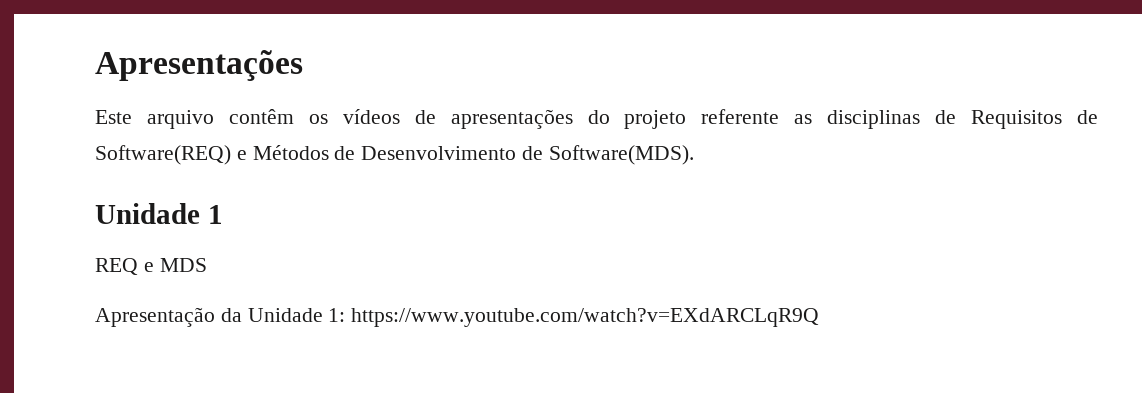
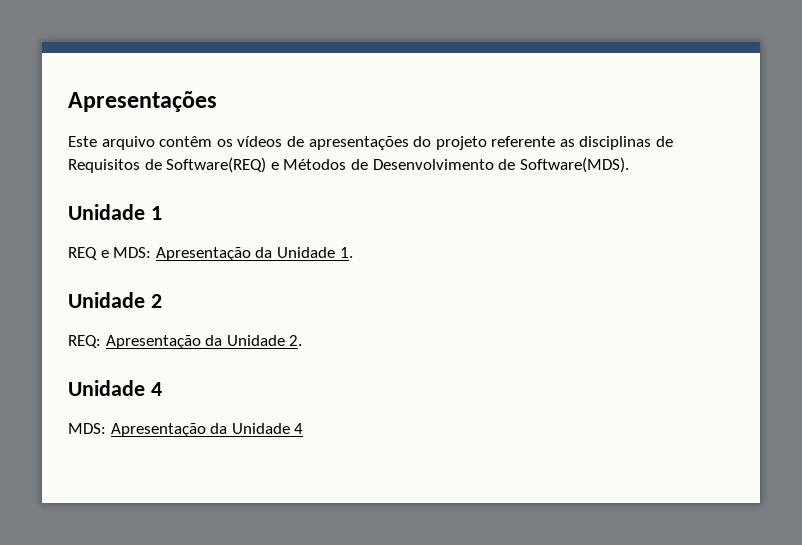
[159,258,207,272] [95,307,820,327] MDS // Apresentação da Unidade 1: https://www.youtube.com/watch?v=EXdARCLqR9Q -> [113,247,353,261] [68,292,162,308] [68,335,303,349] [68,380,162,396] [68,423,304,437] MDS: Apresentação da Unidade 1. // Unidade 2 // REQ: Apresentação da Unidade 2. // Unidade 4 // MDS: Apresentação da Unidade 4

